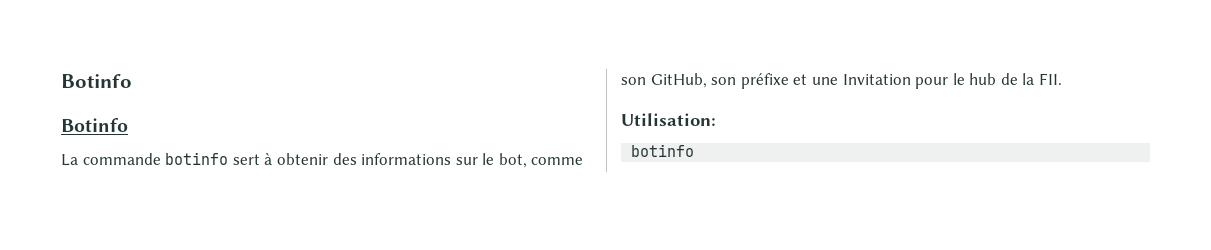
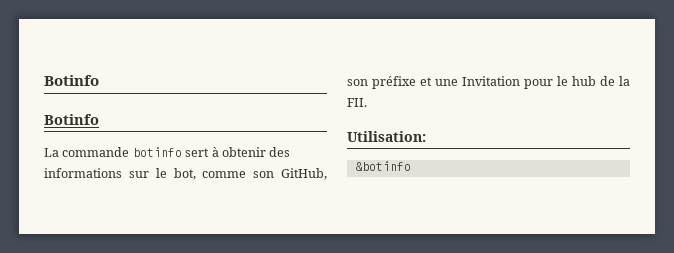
[631,144,695,157] botinfo -> [354,161,411,171] &botinfo

